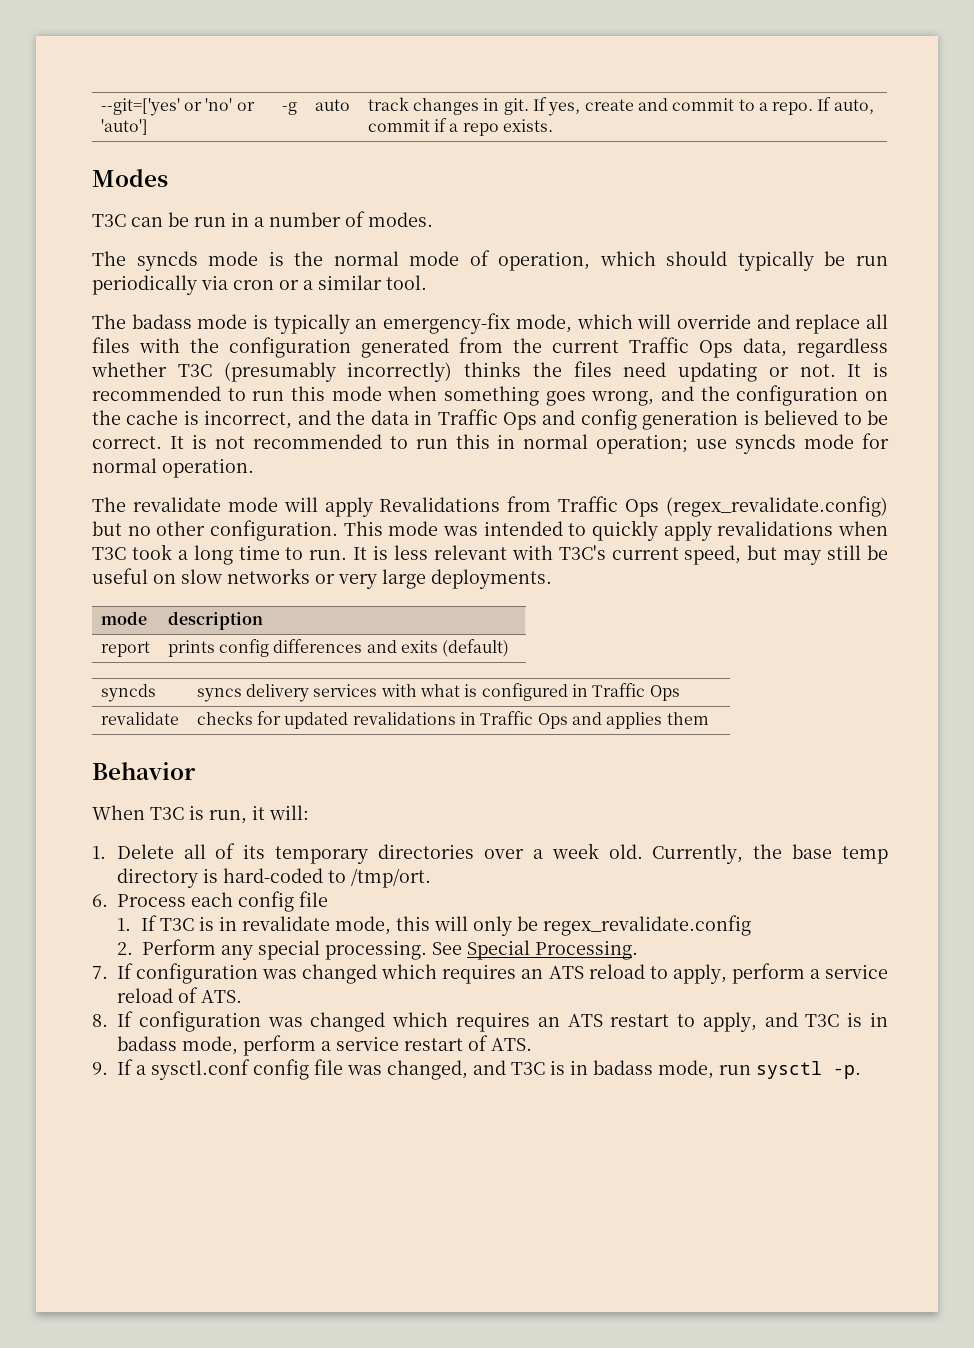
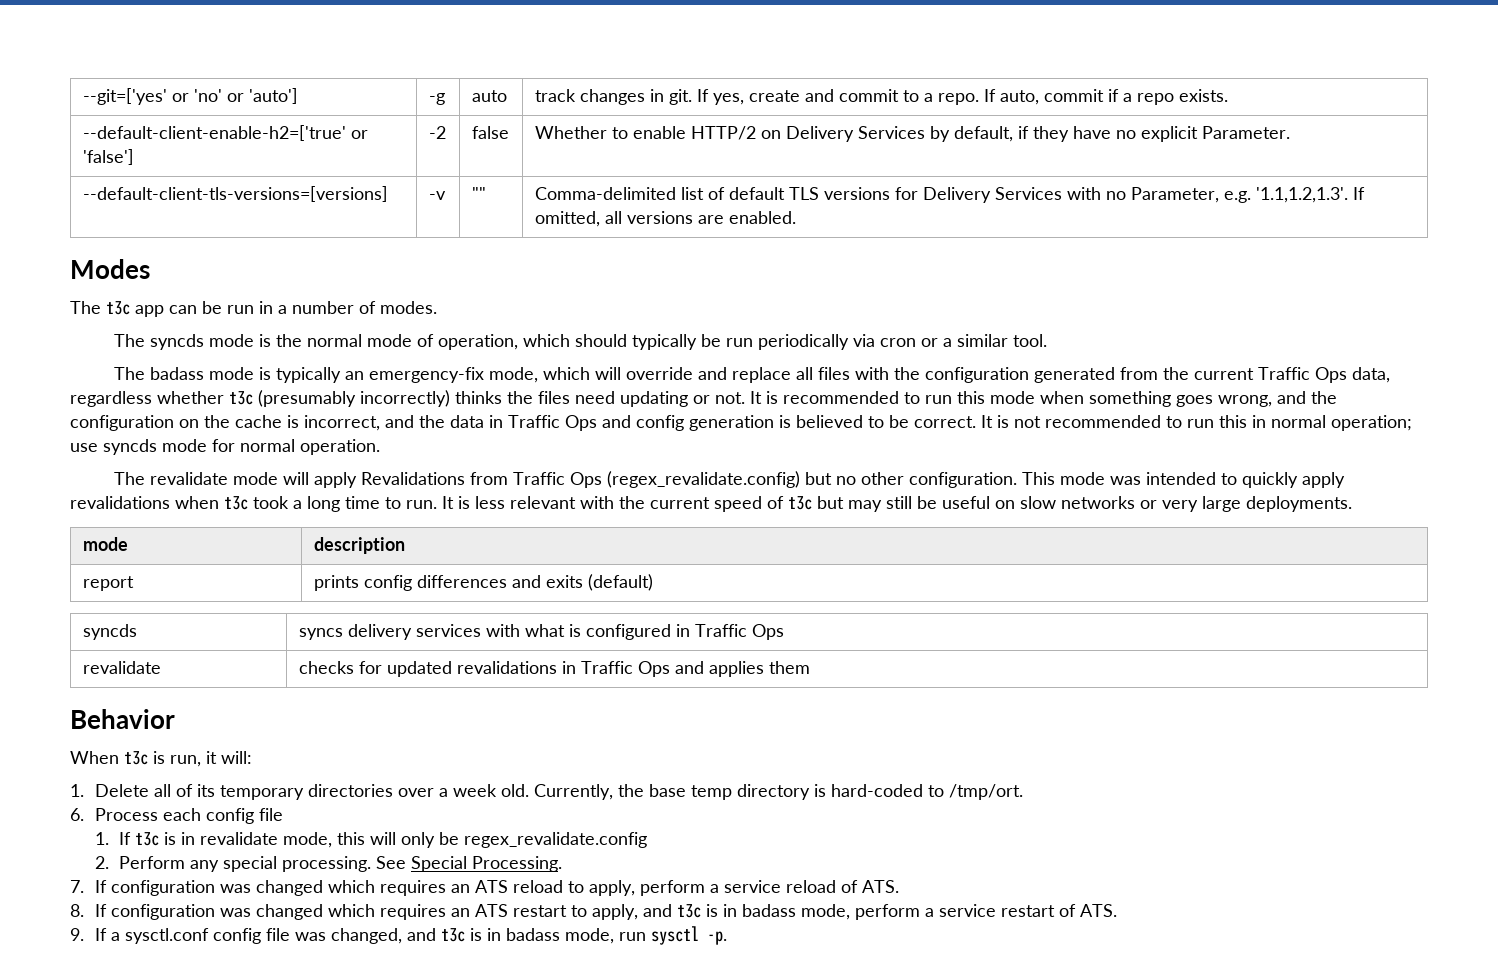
[92,169,168,187] [92,214,126,227] // Modes // T3C -> [82,125,368,141] [82,149,134,165] [428,126,446,139] [471,126,509,139] [534,126,1290,142] [82,186,388,202] [428,191,446,200] [471,187,486,200] [534,187,1365,203] [534,211,796,227] [70,259,150,279] [70,301,164,317] // --default-client-enable-h2=['true' or 'false'] | -2 | false | Whether to enable HTTP/2 on Delivery Services by default, if they have no explicit Parameter. // --default-client-tls-versions=[versions] | -v | "" | Comma-delimited list of default TLS versions for Delivery Services with no Parameter, e.g. '1.1,1.2,1.3'. If omitted, all versions are enabled. // Modes // The t3c app
[177,364,212,377] T3C -> [229,391,253,405] t3c
[92,547,126,560] T3C -> [224,496,248,510] t3c
[558,545,742,565] T3C's current speed, -> [619,496,812,512] the current speed of t3c
[150,807,184,820] T3C -> [124,751,148,765] t3c
[160,918,195,931] T3C -> [135,832,160,846] t3c
[805,1014,840,1027] T3C -> [676,904,701,918] t3c
[511,1062,545,1075] T3C -> [440,928,465,942] t3c

